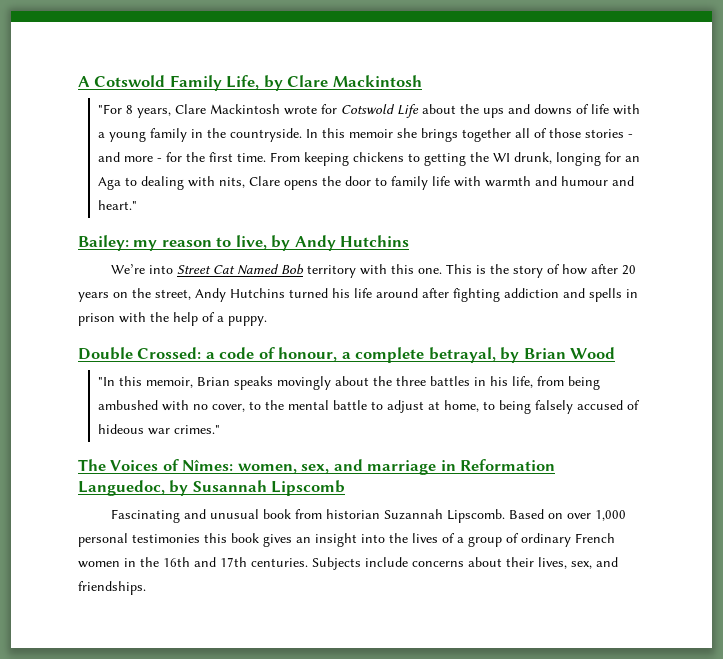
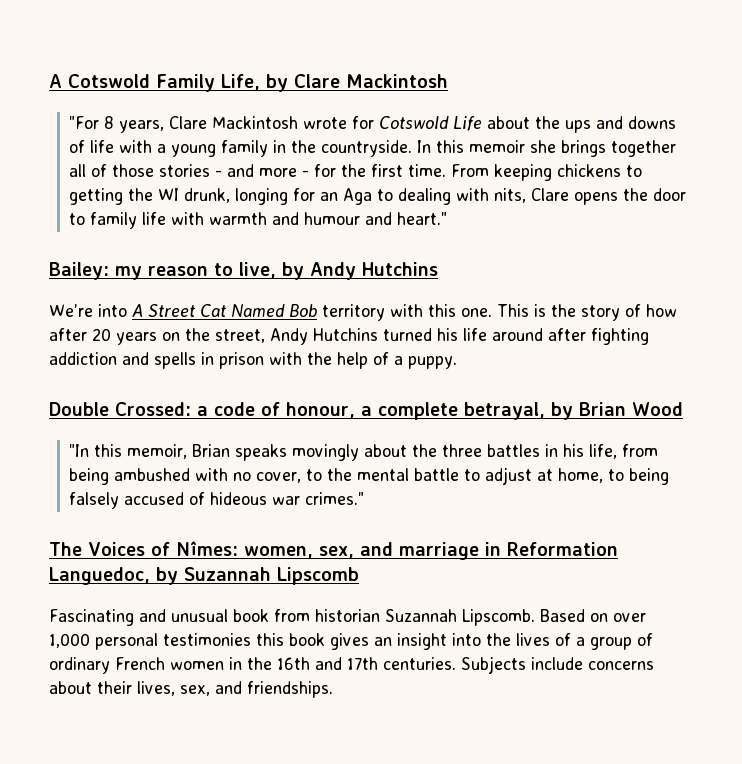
(174, 269) none -> [132,304,143,317] A
[192,480,267,492] Susannah -> [184,567,271,581] Suzannah

